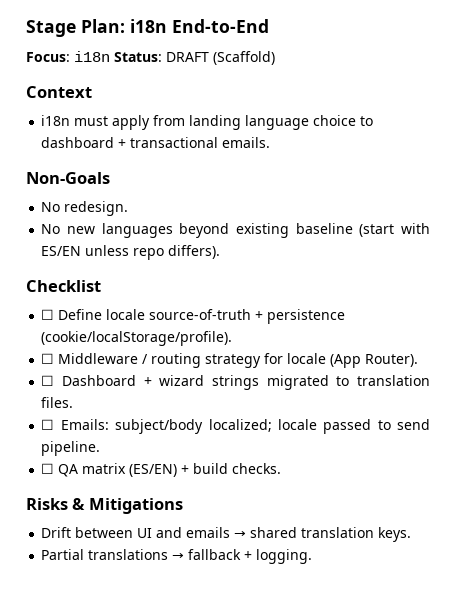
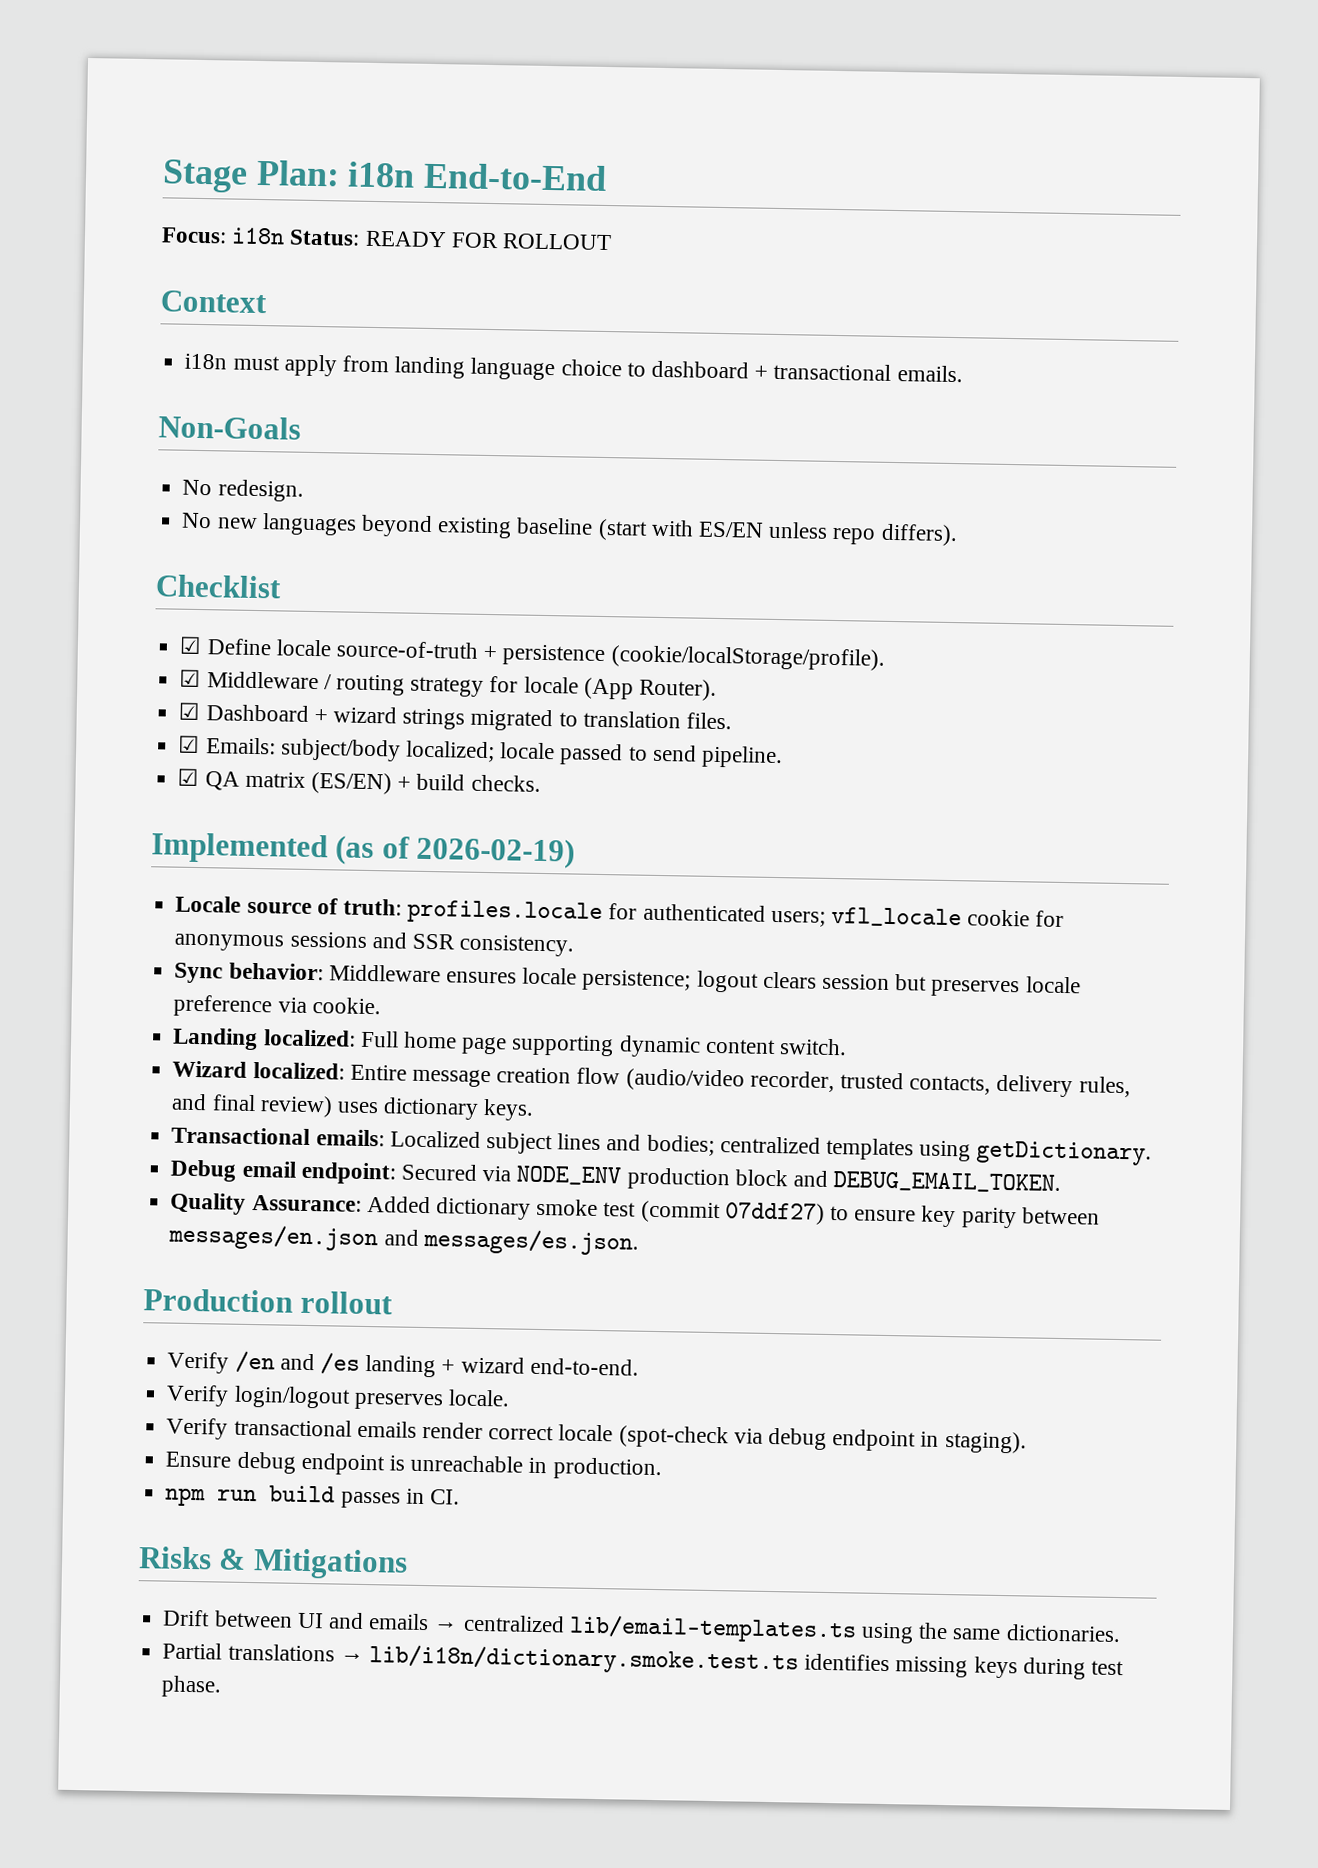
[166,51,275,65] DRAFT (Scaffold) -> [364,230,613,251] READY FOR ROLLOUT
[41,309,55,320] ☐ -> [179,636,203,655] ☑
[41,353,55,364] ☐ -> [179,669,202,688] ☑
[41,375,55,386] ☐ -> [178,702,201,721] ☑
[41,419,55,430] ☐ -> [178,735,201,754] ☑
[41,463,55,474] ☐ -> [177,768,200,787] ☑
(282, 468) none -> [151,832,576,869] [175,895,1065,928] [174,931,575,957] [174,962,1081,998] [173,994,381,1018] [172,1027,847,1058] [172,1060,1131,1098] [171,1093,535,1121] [171,1126,1153,1166] [170,1159,1062,1193] [170,1192,1100,1229] [168,1223,639,1256] [143,1288,394,1315] [167,1350,639,1378] [166,1384,510,1411] [166,1417,1027,1454] [165,1451,662,1481] [165,1485,460,1509] // Implemented (as of 2026-02-19) // Locale source of truth: profiles.locale for authenticated users; vfl_locale cookie for anonymous sessions and SSR consistency. // Sync behavior: Middleware ensures locale persistence; logout clears session but preserves locale preference via cookie. // Landing localized: Full home page supporting dynamic content switch. // Wizard localized: Entire message creation flow (audio/video recorder, trusted contacts, delivery rules, and final review) uses dictionary keys. // Transactional emails: Localized subject lines and bodies; centralized templates using getDictionary. // Debug email endpoint: Secured via NODE_ENV production block and DEBUG_EMAIL_TOKEN. // Quality Assurance: Added dictionary smoke test (commit 07ddf27) to ensure key parity between messages/en.json and messages/es.json. // Production rollout // Verify /en and /es landing + wizard end-to-end. // Verify login/logout preserves locale. // Verify transactional emails render correct locale (spot-check via debug endpoint in staging). // Ensure debug endpoint is unreachable in production. // npm run build passes in CI.
[250,527,412,542] [41,549,313,564] shared translation keys. // Partial translations → fallback + logging. -> [462,1614,1121,1644] [162,1642,1124,1680] [161,1675,223,1698] centralized lib/email-templates.ts using the same dictionaries. // Partial translations → lib/i18n/dictionary.smoke.test.ts identifies missing keys during test phase.

